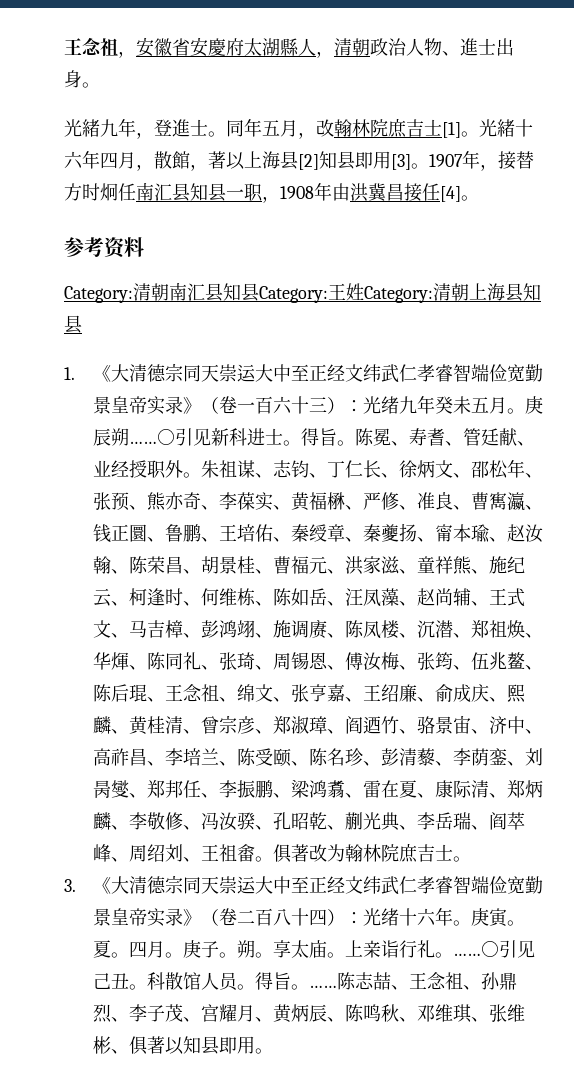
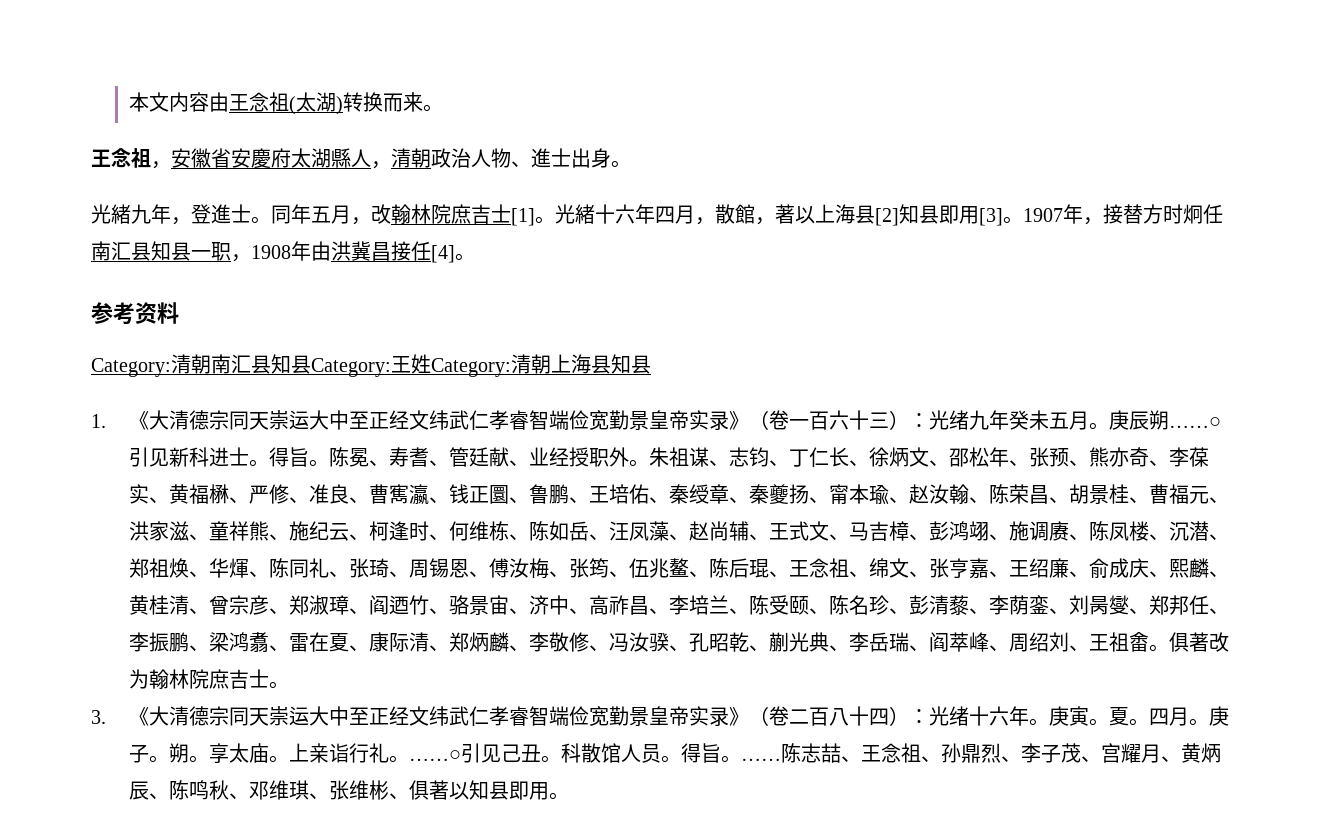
(64, 46) none -> [129,92,444,115] 本文内容由王念祖(太湖)转换而来。 //

